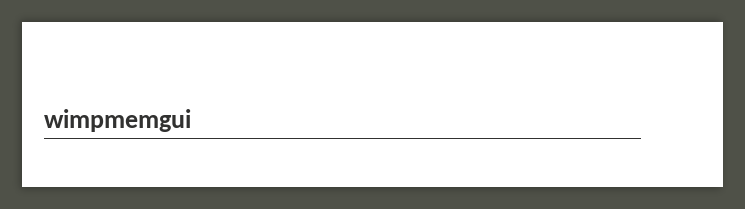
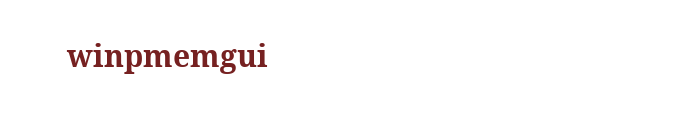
[44,109,191,132] wimpmemgui -> [66,43,268,74] winpmemgui

